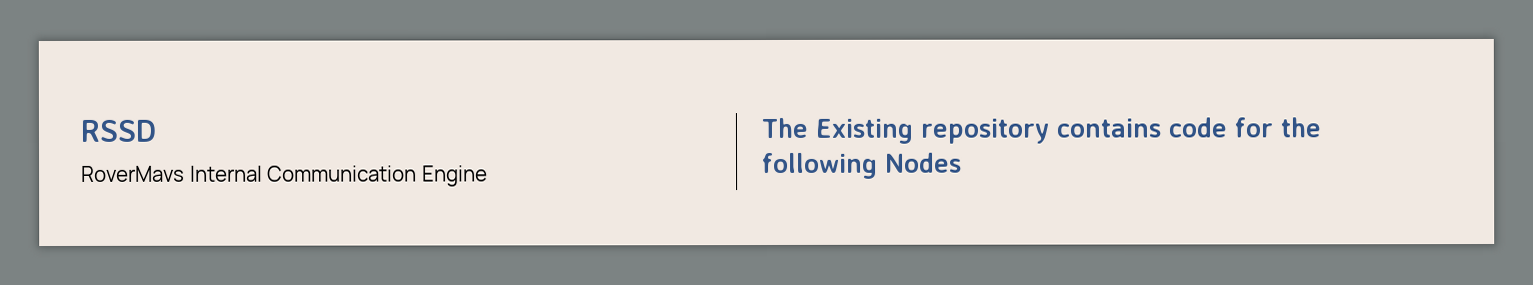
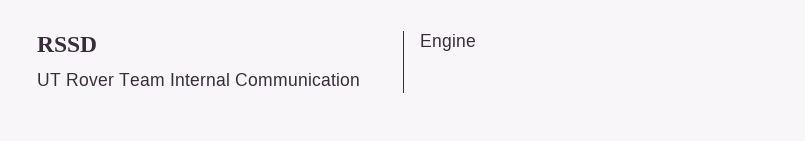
[81,165,185,182] RoverMavs -> [37,73,165,86] UT Rover Team
[761,117,1321,144] [762,152,962,180] // The Existing repository contains code for the following Nodes -> (476, 42) none

